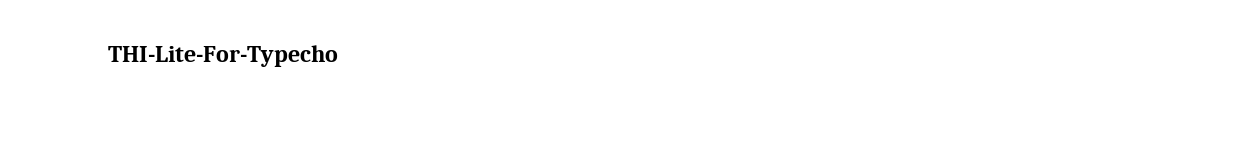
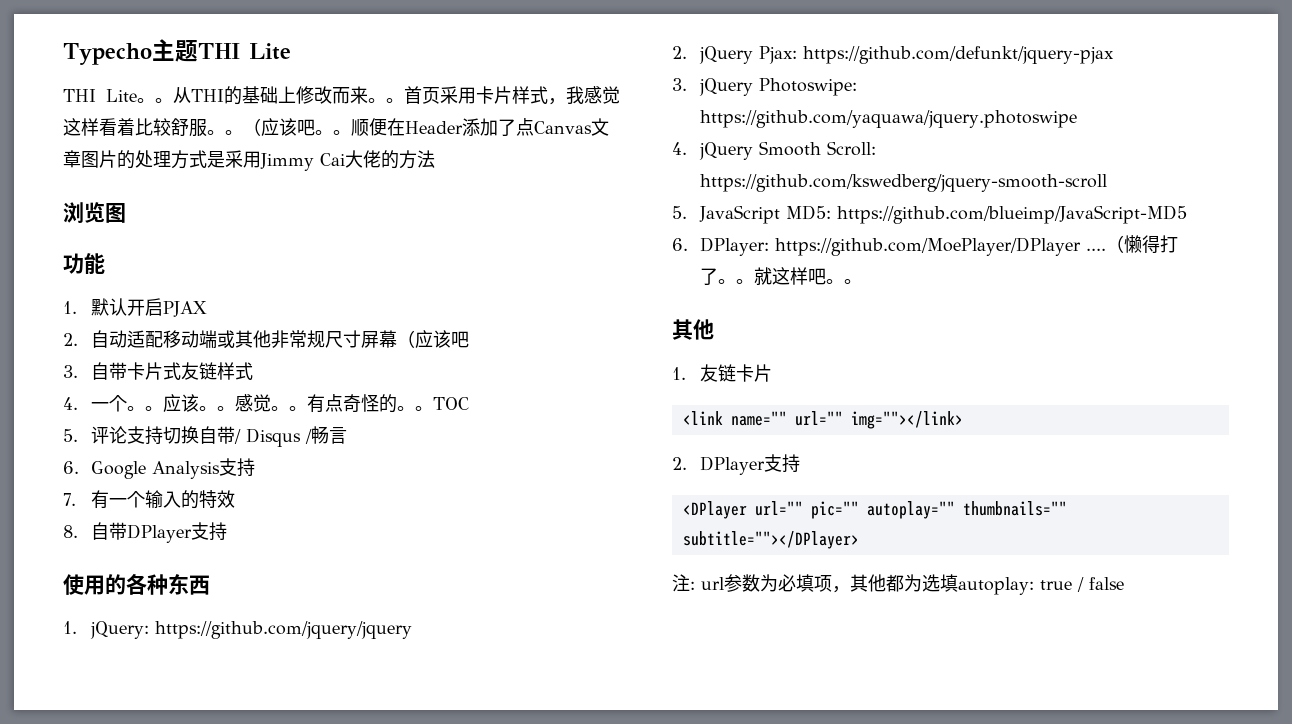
[108,45,338,67] THI-Lite-For-Typecho -> [63,39,291,65] [63,86,620,105] [63,118,609,137] [63,150,435,171] [63,202,126,224] [63,253,105,274] [63,298,208,317] [63,330,470,348] [63,362,254,380] [63,394,470,413] [63,426,348,447] [63,458,256,479] [63,490,236,509] [63,522,228,543] [63,573,210,595] [63,621,413,639] [672,46,1115,64] [672,78,858,96] [700,110,1078,128] [672,141,877,160] [700,174,1108,192] [672,205,1188,224] [672,235,1179,256] [700,267,863,285] [672,319,714,340] [672,364,773,382] [682,411,963,429] [672,454,801,475] [682,501,1067,519] [682,531,859,549] [672,574,1124,595] Typecho主题THI Lite // THI Lite。。从THI的基础上修改而来。。首页采用卡片样式，我感觉这样看着比较舒服。。（应该吧。。顺便在Header添加了点Canvas文章图片的处理方式是采用Jimmy Cai大佬的方法 // 浏览图 // 功能 // 1.默认开启PJAX // 2.自动适配移动端或其他非常规尺寸屏幕（应该吧 // 3.自带卡片式友链样式 // 4.一个。。应该。。感觉。。有点奇怪的。。TOC // 5.评论支持切换自带/ Disqus /畅言 // 6. Google Analysis支持 // 7.有一个输入的特效 // 8.自带DPlayer支持 // 使用的各种东西 // 1. jQuery: https://github.com/jquery/jquery // 2. jQuery Pjax: https://github.com/defunkt/jquery-pjax // 3. jQuery Photoswipe: https://github.com/yaquawa/jquery.photoswipe // 4. jQuery Smooth Scroll: https://github.com/kswedberg/jquery-smooth-scroll // 5. JavaScript MD5: https://github.com/blueimp/JavaScript-MD5 // 6. DPlayer: https://github.com/MoePlayer/DPlayer ....（懒得打了。。就这样吧。。 // 其他 // 1.友链卡片 // <link name="" url="" img=""></link> // 2. DPlayer支持 // <DPlayer url="" pic="" autoplay="" thumbnails="" subtitle=""></DPlayer> // 注: url参数为必填项，其他都为选填autoplay: true / false

